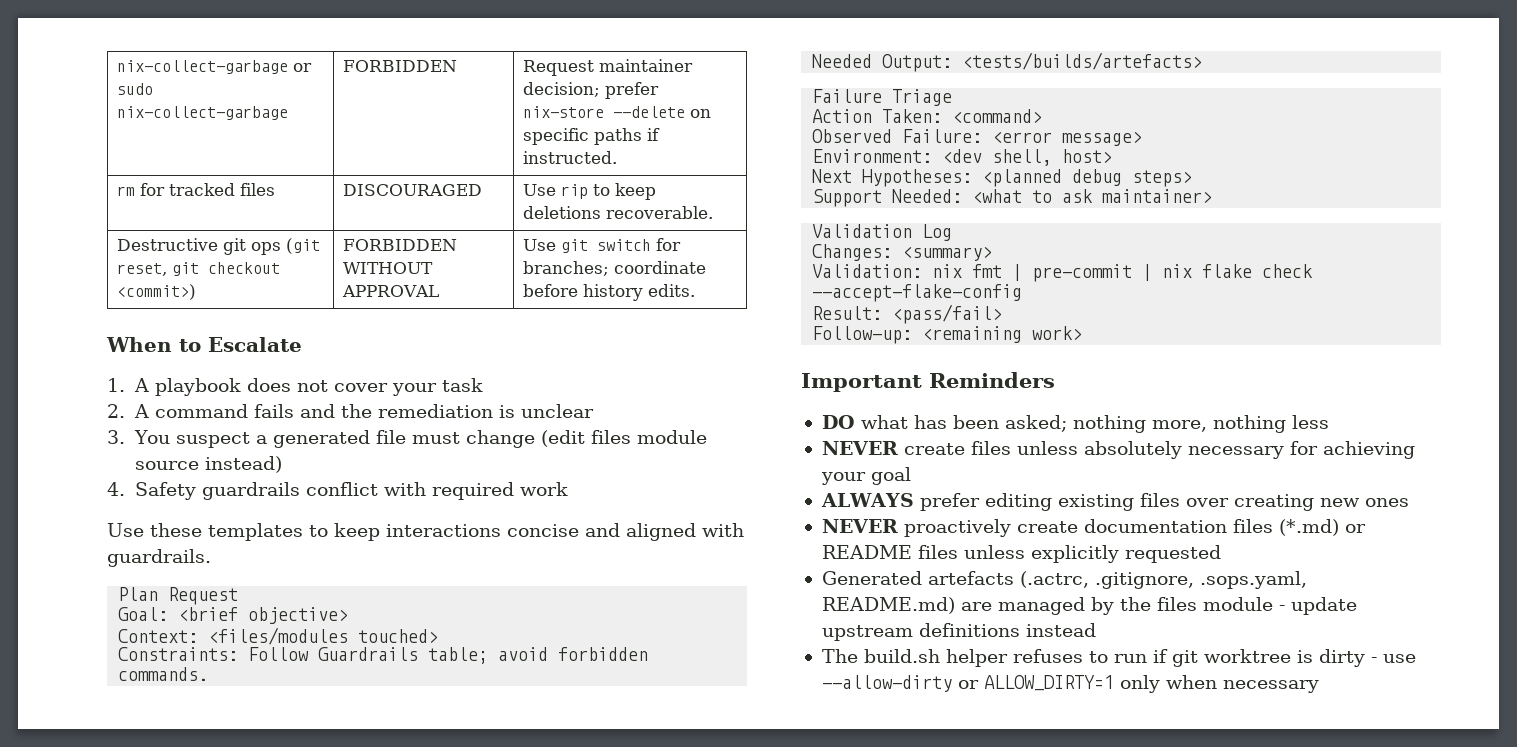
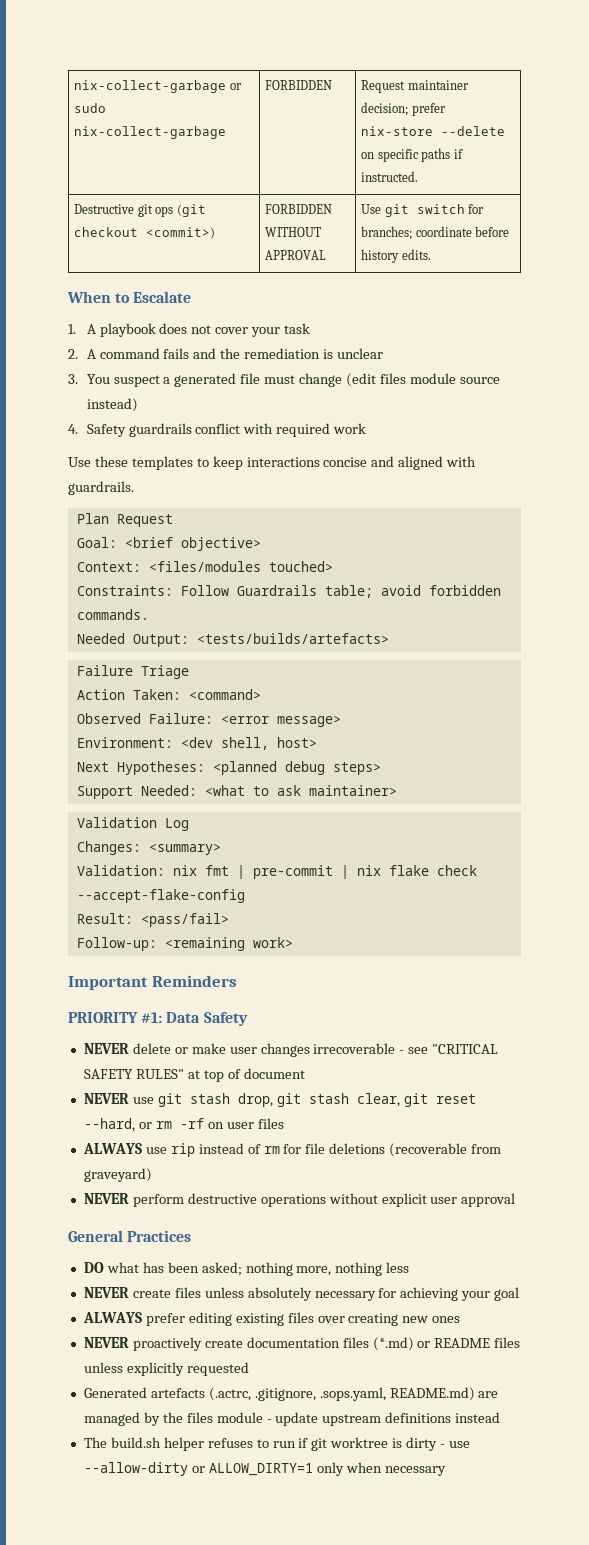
[116,183,275,196] [342,184,482,196] [522,183,656,200] [522,206,713,219] // rm for tracked files | DISCOURAGED | Use rip to keep deletions recoverable. -> (419, 176) none
[116,262,199,276] reset, git -> (206, 210) none
(1055, 380) none -> [68,1012,248,1026] [83,1043,499,1057] [83,1068,305,1082] [83,1093,476,1107] [83,1118,284,1132] [82,1143,502,1157] [83,1168,152,1182] [83,1193,516,1207] [68,1230,192,1242] // PRIORITY #1: Data Safety // NEVER delete or make user changes irrecoverable - see "CRITICAL SAFETY RULES" at top of document // NEVER use git stash drop, git stash clear, git reset --hard, or rm -rf on user files // ALWAYS use rip instead of rm for file deletions (recoverable from graveyard) // NEVER perform destructive operations without explicit user approval // General Practices

